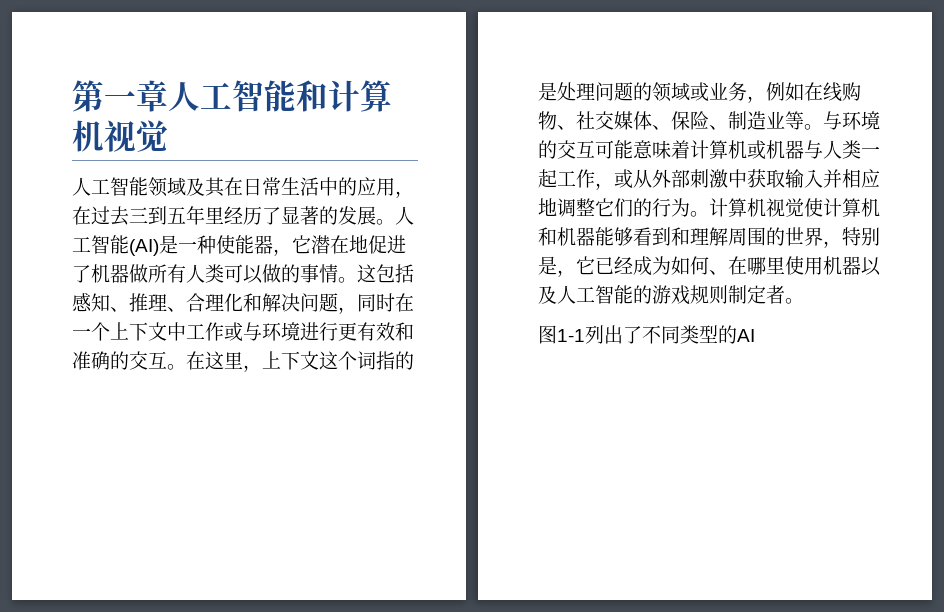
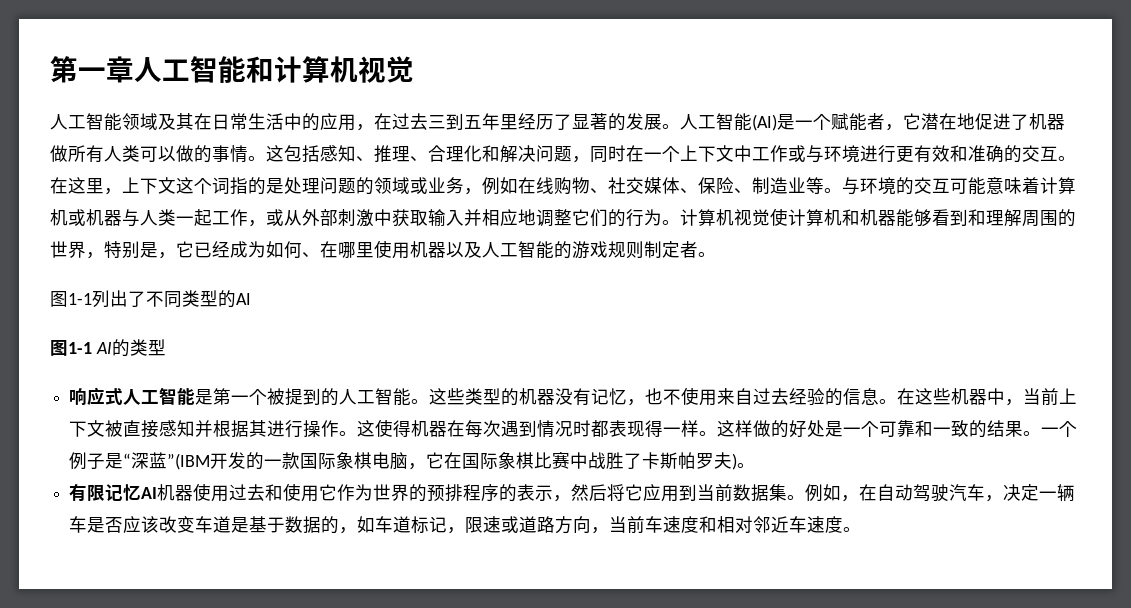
[197,235,273,254] 种使能器 -> [813,113,885,131] 个赋能者
(755, 335) none -> [50,339,166,357] [69,387,1078,406] [69,419,1078,438] [69,451,756,470] [69,483,1076,502] [69,516,862,534] // 图1-1 AI的类型 // 响应式人工智能是第一个被提到的人工智能。这些类型的机器没有记忆，也不使用来自过去经验的信息。在这些机器中，当前上下文被直接感知并根据其进行操作。这使得机器在每次遇到情况时都表现得一样。这样做的好处是一个可靠和一致的结果。一个例子是“深蓝”(IBM开发的一款国际象棋电脑，它在国际象棋比赛中战胜了卡斯帕罗夫)。 // 有限记忆AI机器使用过去和使用它作为世界的预排程序的表示，然后将它应用到当前数据集。例如，在自动驾驶汽车，决定一辆车是否应该改变车道是基于数据的，如车道标记，限速或道路方向，当前车速度和相对邻近车速度。

